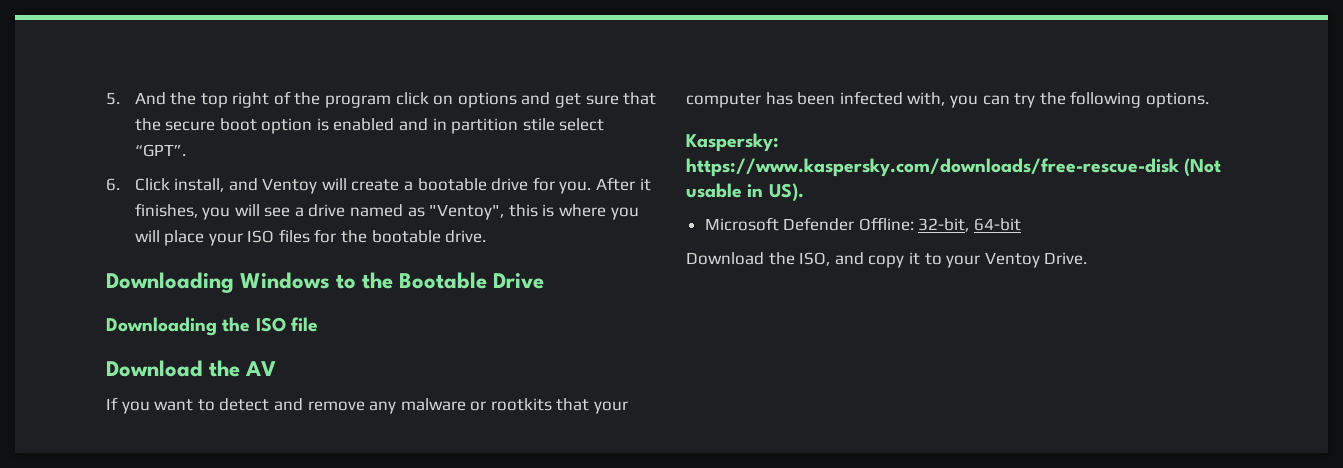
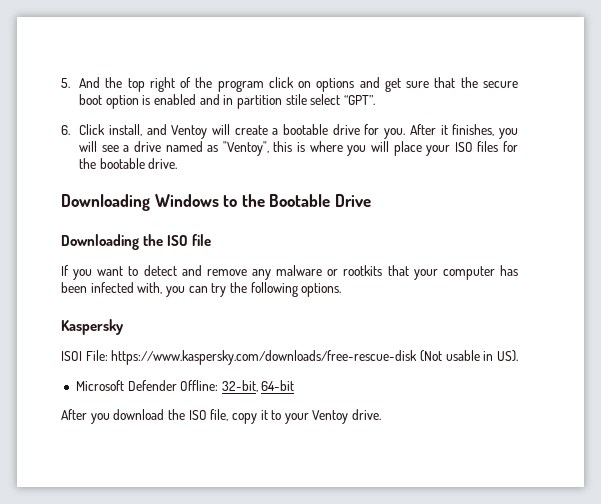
[106,360,277,377] // Download the AV -> (212, 240) none
[686,133,779,152] Kaspersky: -> [61,319,124,335] [61,350,108,361] Kaspersky // ISOI File:
[686,252,864,266] Download the ISO, and -> [61,409,229,424] After you download the ISO file,
[1044,252,1088,265] Drive. -> [352,409,382,420] drive.

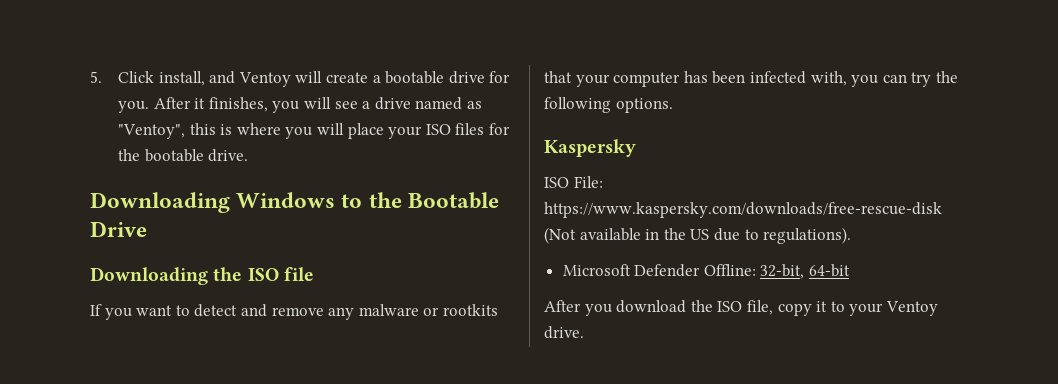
[79,77,518,92] [79,94,375,109] [61,125,70,135] And the top right of the program click on options and get sure that the secure boot option is enabled and in partition stile select “GPT”. // 6. -> (102, 77) none
[61,351,82,361] ISOI -> [544,177,569,188] ISO
[445,350,518,362] usable in US). -> [579,227,852,244] available in the US due to regulations).

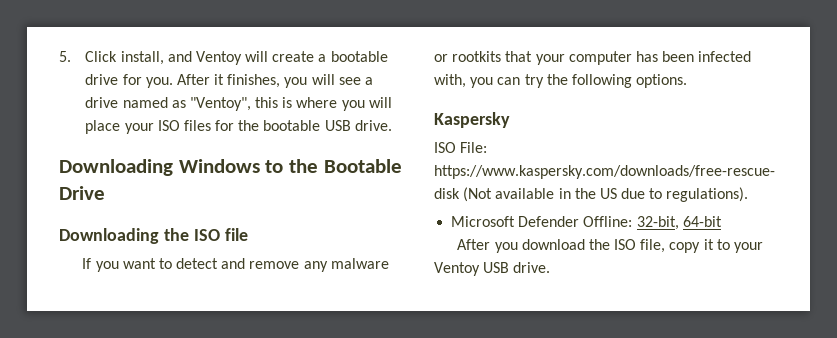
(204, 155) none -> [324,120,351,131] USB
(938, 308) none -> [483,262,510,273] USB

